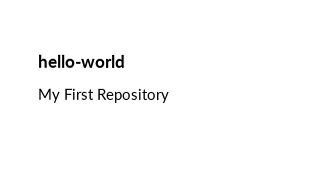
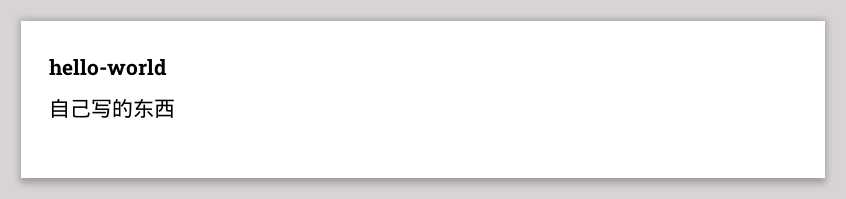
[37,88,169,104] My First Repository -> [49,98,175,118] 自己写的东西

